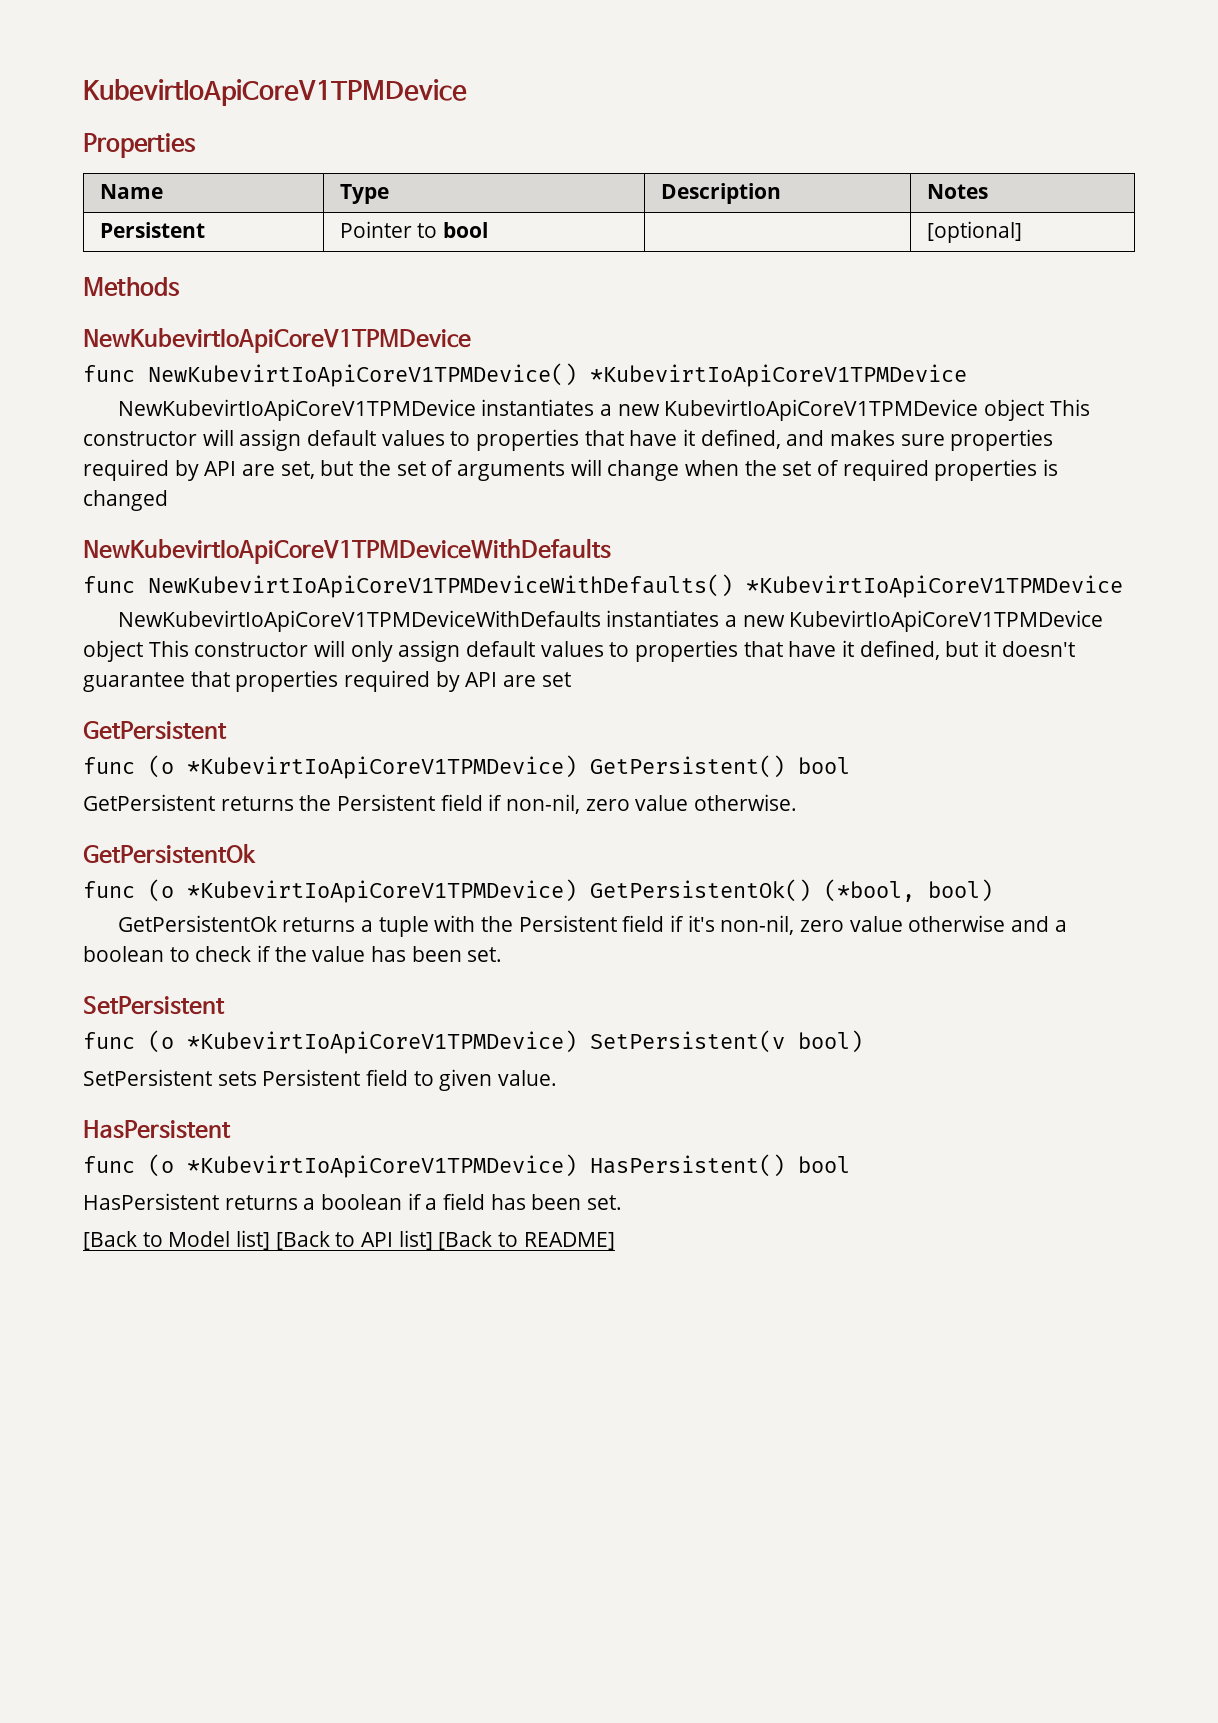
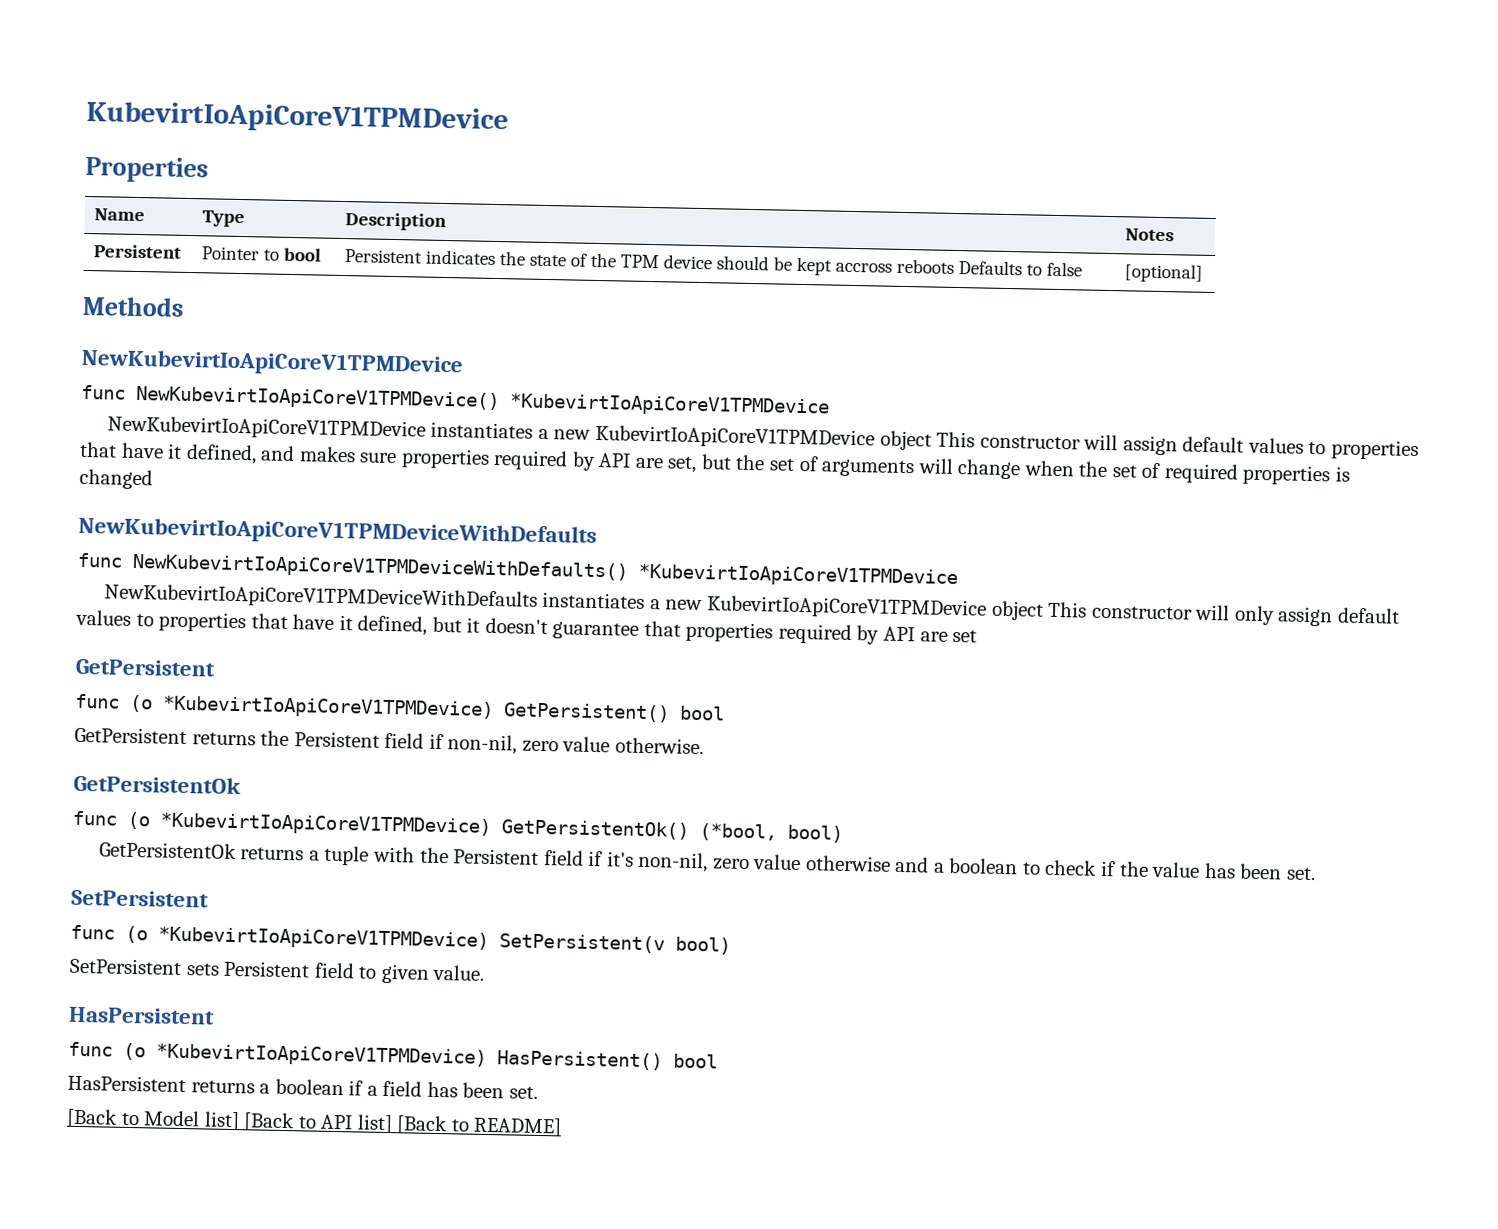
(489, 230) none -> [344,249,1082,277] Persistent indicates the state of the TPM device should be kept accross reboots Defaults to false

